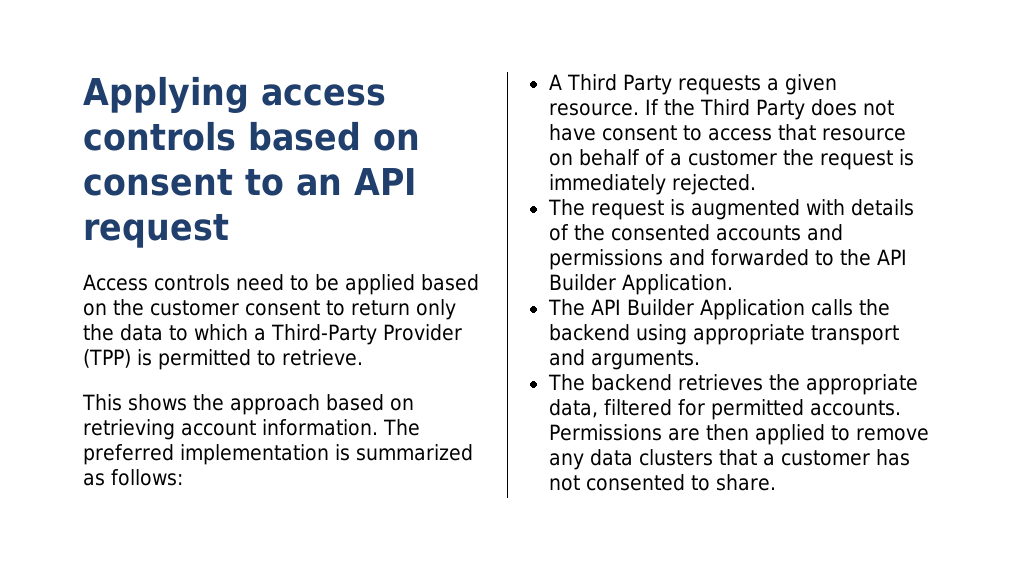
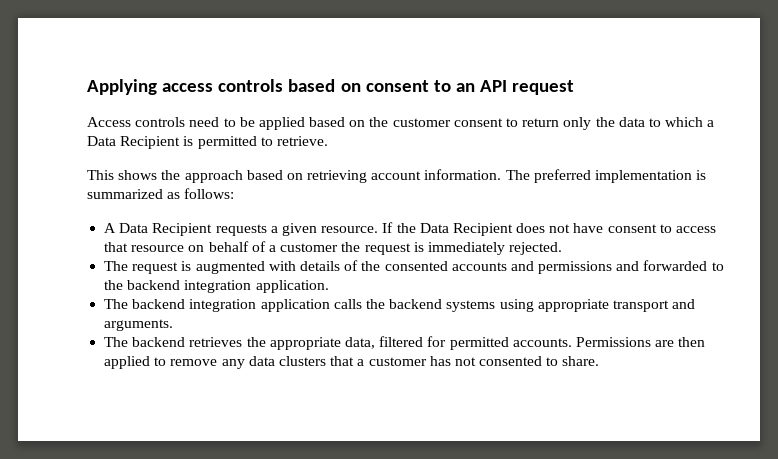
[271,324,462,345] [83,349,131,368] Third-Party Provider (TPP) -> [87,136,181,149] Data Recipient
[566,74,672,95] Third Party -> [119,223,213,236] Data Recipient
[699,99,805,120] Third Party -> [419,223,513,236] Data Recipient
[876,249,907,265] [548,274,733,295] [547,299,805,320] API Builder Application. // The API Builder Application -> [127,280,329,293] [104,299,330,312] backend integration application. // The backend integration application
(630, 332) none -> [446,300,496,312] systems

